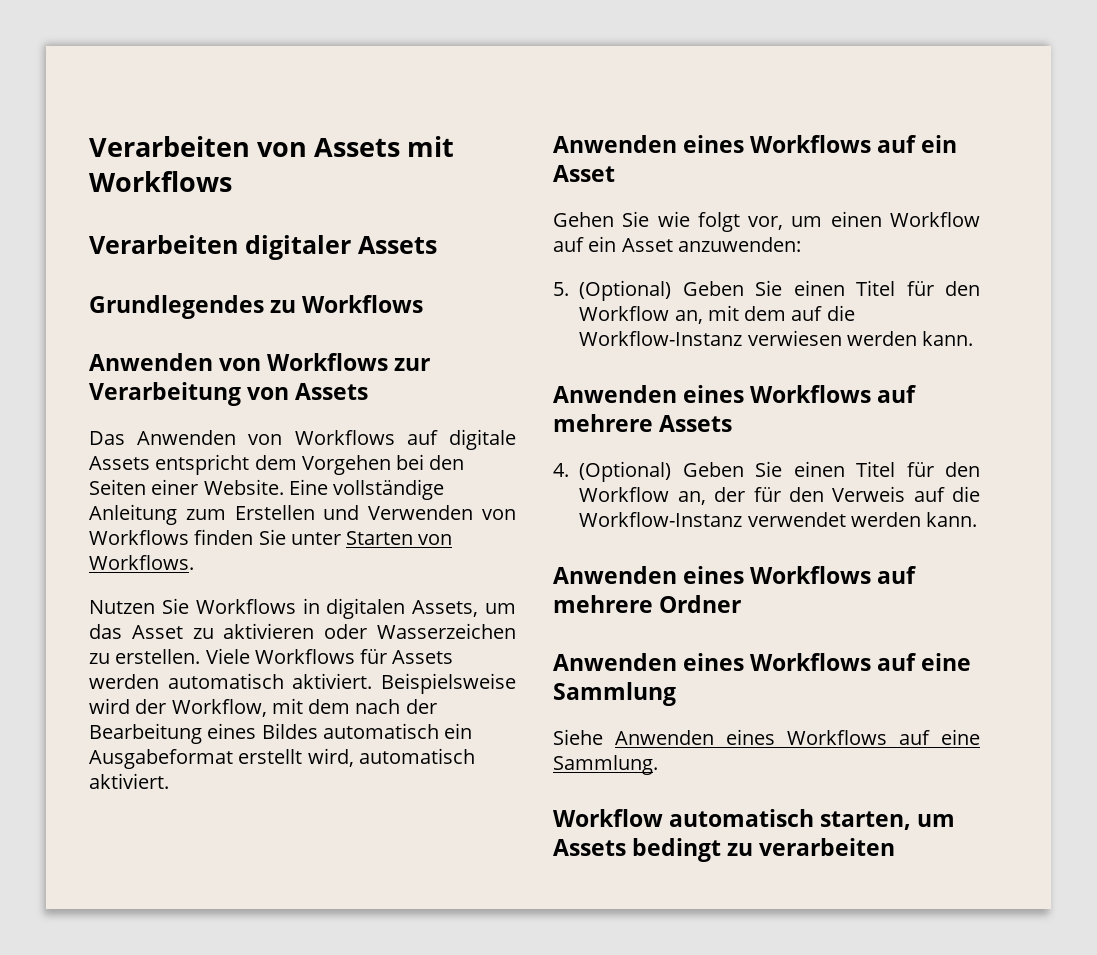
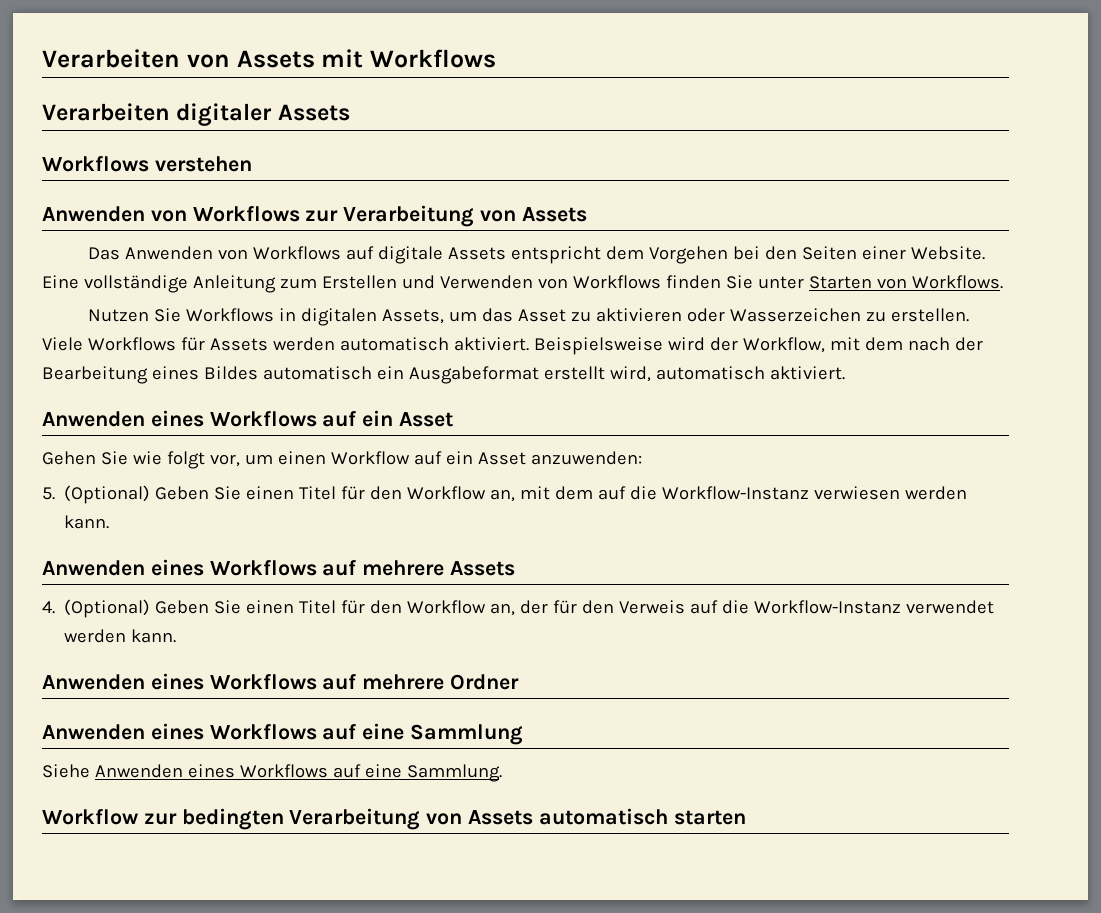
[89,295,424,319] Grundlegendes zu Workflows -> [42,156,252,172] Workflows verstehen
[669,809,956,830] [553,838,896,862] automatisch starten, um Assets bedingt zu verarbeiten -> [143,808,746,830] zur bedingten Verarbeitung von Assets automatisch starten

